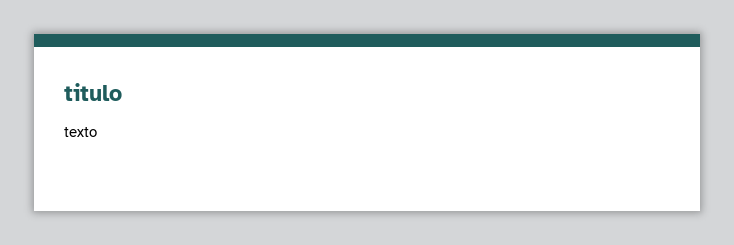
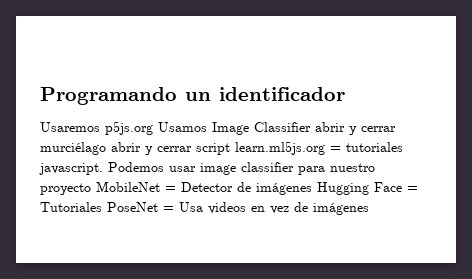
[64,83,122,101] [64,127,97,137] titulo // texto -> [40,87,345,105] [40,121,396,135] [40,141,403,155] [39,162,375,175] [40,181,418,195] [40,202,369,215] Programando un identificador // Usaremos p5js.org Usamos Image Classifier abrir y cerrar murciélago abrir y cerrar script learn.ml5js.org = tutoriales javascript. Podemos usar image classifier para nuestro proyecto MobileNet = Detector de imágenes Hugging Face = Tutoriales PoseNet = Usa videos en vez de imágenes

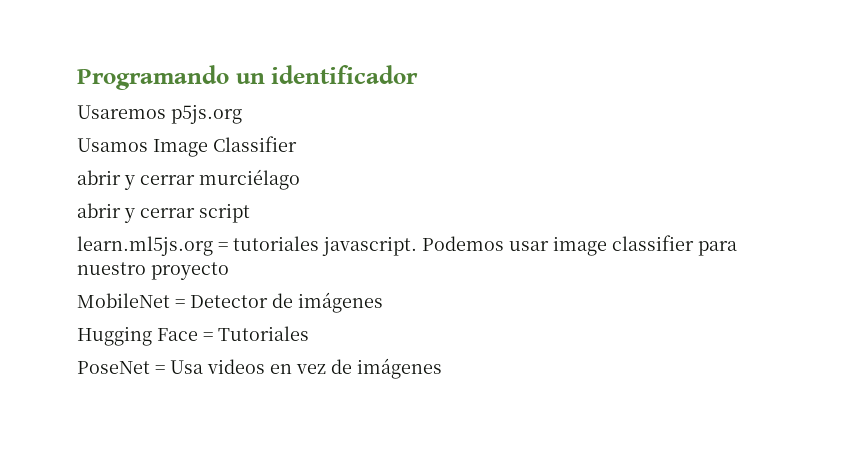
(153, 128) none -> (242, 114) //
(311, 127) none -> (297, 144) //
(106, 148) none -> (300, 179) //
(230, 149) none -> (250, 213) //
(91, 189) none -> (229, 271) //
(312, 189) none -> (383, 302) //
(102, 207) none -> (309, 333) //

